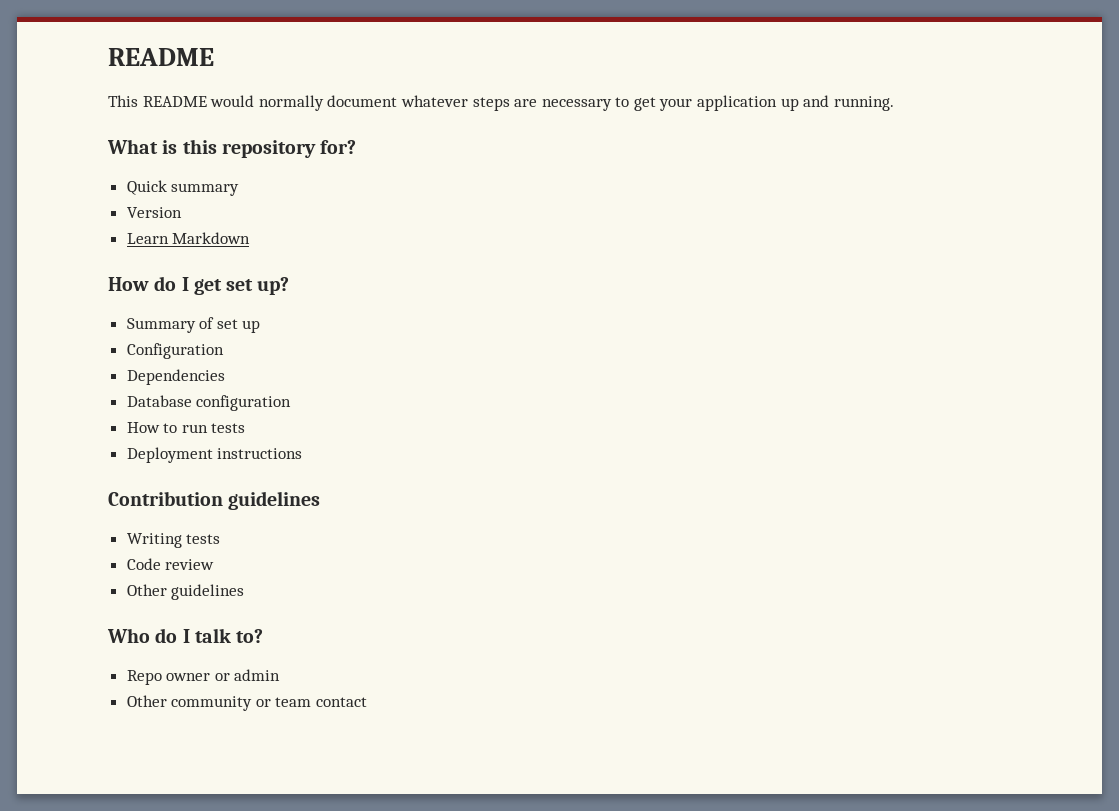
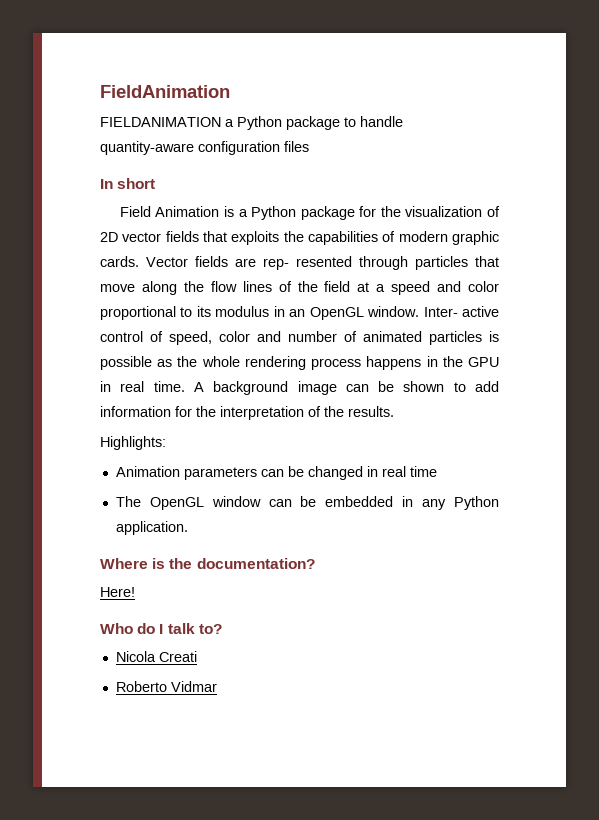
[108,48,214,66] [108,95,894,111] [107,139,357,158] [126,180,240,196] [126,207,182,218] [126,232,251,244] [108,276,290,295] [126,317,261,333] [126,343,224,359] [126,369,225,385] [126,395,292,411] [126,422,246,433] [126,447,303,463] [108,491,321,510] [126,533,221,548] [126,558,215,570] [126,584,245,600] README // This README would normally document whatever steps are necessary to get your application up and running. // What is this repository for? // Quick summary // Version // Learn Markdown // How do I get set up? // Summary of set up // Configuration // Dependencies // Database configuration // How to run tests // Deployment instructions // Contribution guidelines // Writing tests // Code review // Other guidelines -> [100,85,230,98] [100,116,403,130] [100,141,309,155] [100,178,156,189] [119,206,501,220] [100,231,499,245] [100,256,499,270] [100,281,500,295] [100,306,500,320] [100,331,499,345] [100,356,500,370] [100,381,500,395] [100,406,394,420] [100,436,166,450] [115,466,437,480] [115,496,500,510] [115,521,188,535] [100,558,315,569] [100,587,135,597] FieldAnimation // FIELDANIMATION a Python package to handle quantity-aware configuration files // In short // Field Animation is a Python package for the visualization of 2D vector fields that exploits the capabilities of modern graphic cards. Vector fields are rep- resented through particles that move along the flow lines of the field at a speed and color proportional to its modulus in an OpenGL window. Inter- active control of speed, color and number of animated particles is possible as the whole rendering process happens in the GPU in real time. A background image can be shown to add information for the interpretation of the results. // Highlights: // Animation parameters can be changed in real time // The OpenGL window can be embedded in any Python application. // Where is the documentation? // Here!
[126,669,281,685] [126,695,368,711] Repo owner or admin // Other community or team contact -> [115,651,197,662] [115,681,217,692] Nicola Creati // Roberto Vidmar

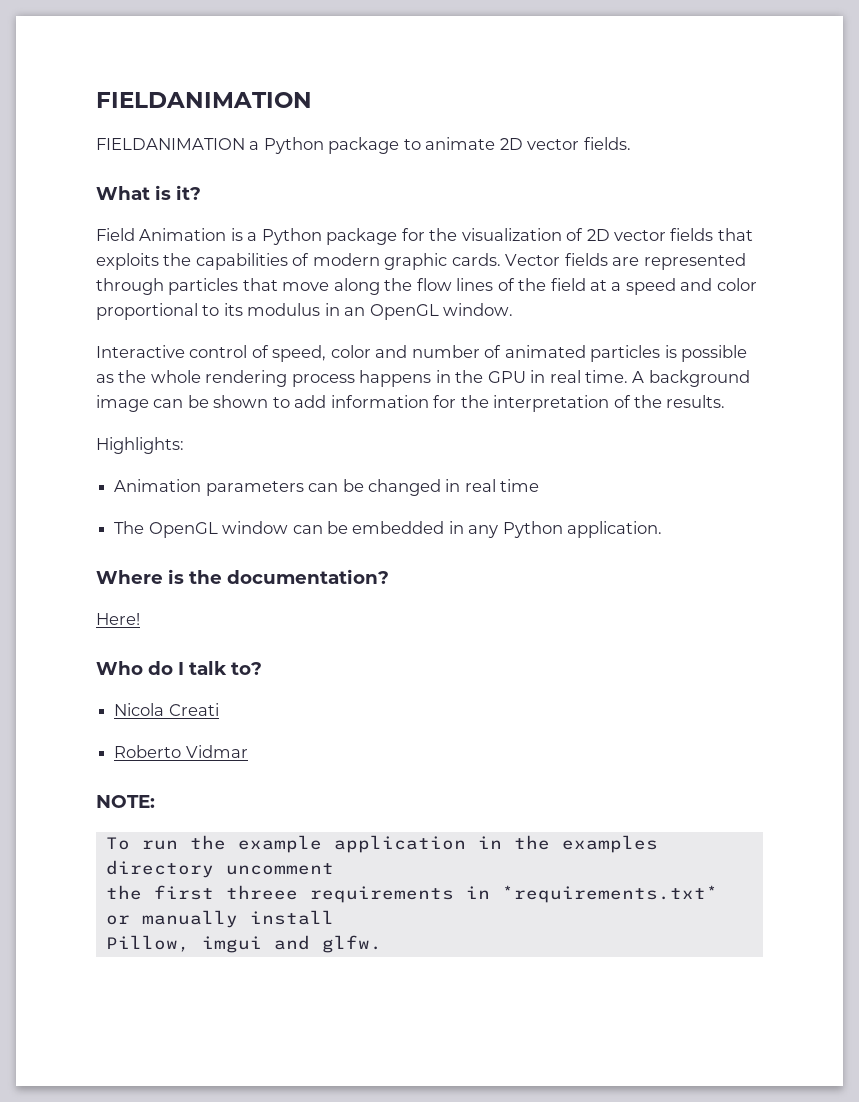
[100,85,230,98] FieldAnimation -> [96,92,312,108] FIELDANIMATION
[360,116,403,127] [100,141,309,155] [100,178,156,189] handle quantity-aware configuration files // In short -> [425,137,631,150] [96,185,201,200] animate 2D vector fields. // What is it?
[263,256,352,270] rep- resented -> [643,253,746,270] represented
[423,306,500,317] Inter- active -> [96,345,185,358] // Interactive
(217, 686) none -> [96,795,155,808] [105,835,658,853] [105,860,334,878] [105,885,718,903] [105,910,334,928] [105,935,382,953] // NOTE: // To run the example application in the examples directory uncomment // the first threee requirements in *requirements.txt* or manually install // Pillow, imgui and glfw.

